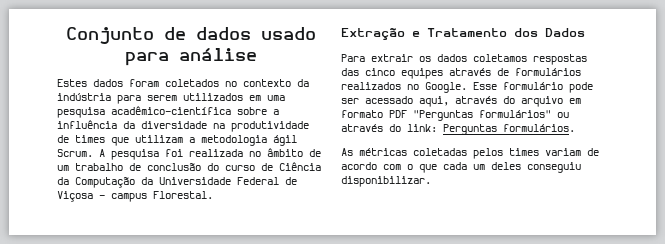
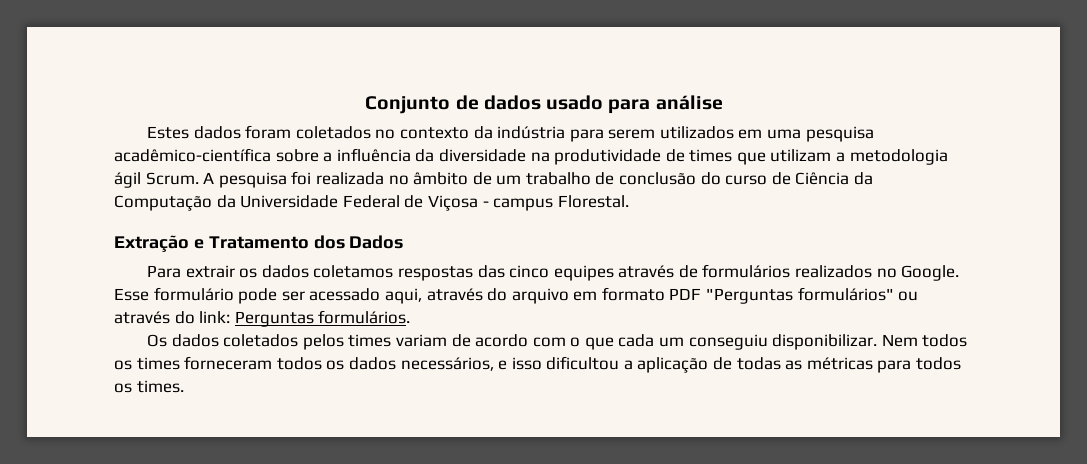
[341,148,467,156] As métricas coletadas -> [146,334,299,347] Os dados coletados
[491,162,521,170] deles -> (685, 342) none
(431, 181) none -> [881,334,968,347] [114,356,962,373] [114,380,184,393] Nem todos os times forneceram todos os dados necessários, e isso dificultou a aplicação de todas as métricas para todos os times.

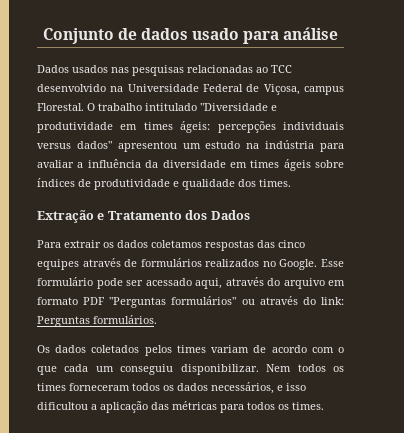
[146,125,874,142] [114,148,948,165] [114,171,874,188] [114,195,629,211] Estes dados foram coletados no contexto da indústria para serem utilizados em uma pesquisa acadêmico-científica sobre a influência da diversidade na produtividade de times que utilizam a metodologia ágil Scrum. A pesquisa foi realizada no âmbito de um trabalho de conclusão do curso de Ciência da Computação da Universidade Federal de Viçosa - campus Florestal. -> [37,65,292,76] [37,84,344,95] [37,103,277,111] [37,121,344,133] [37,140,344,152] [37,159,344,171] [37,178,291,190] Dados usados nas pesquisas relacionadas ao TCC desenvolvido na Universidade Federal de Viçosa, campus Florestal. O trabalho intitulado "Diversidade e produtividade em times ágeis: percepções individuais versus dados" apresentou um estudo na indústria para avaliar a influência da diversidade em times ágeis sobre índices de produtividade e qualidade dos times.
[713,357,803,370] de todas as -> [151,402,169,410] das

